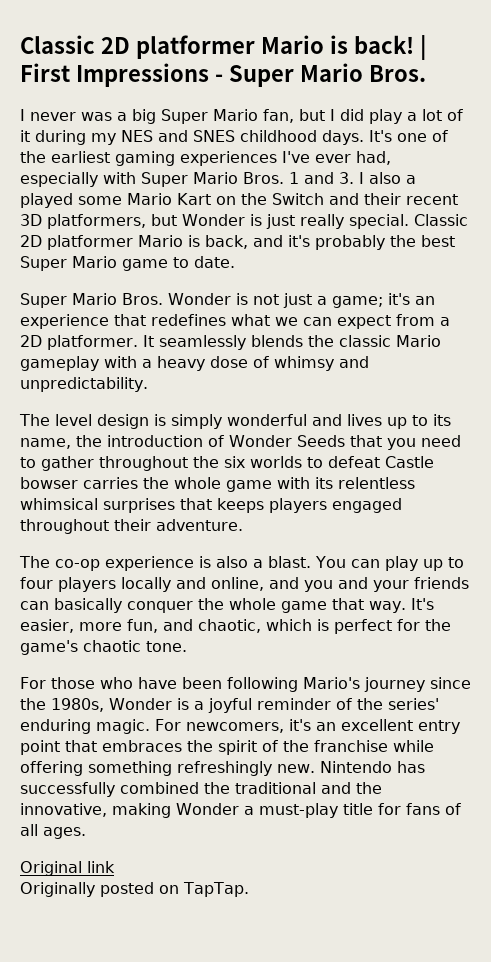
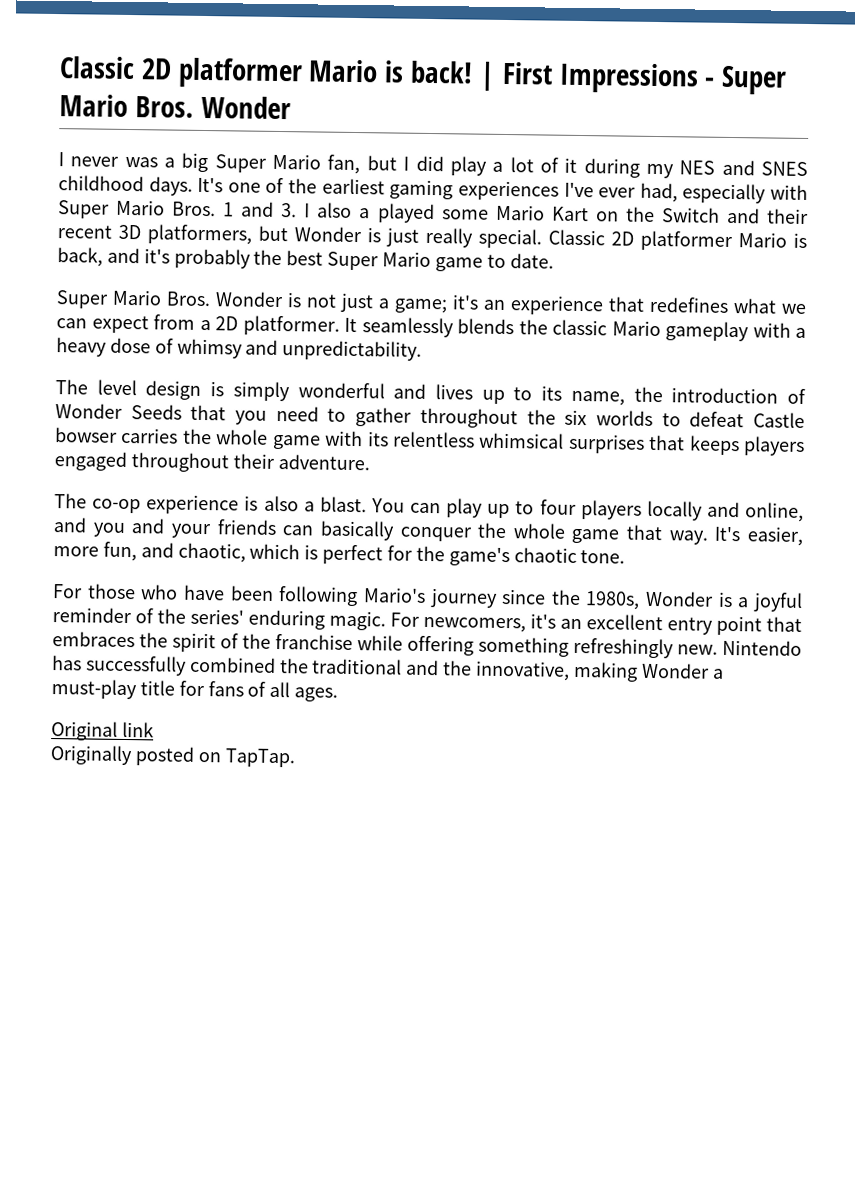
(426, 73) none -> [200,95,291,120] Wonder

